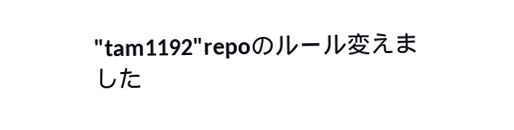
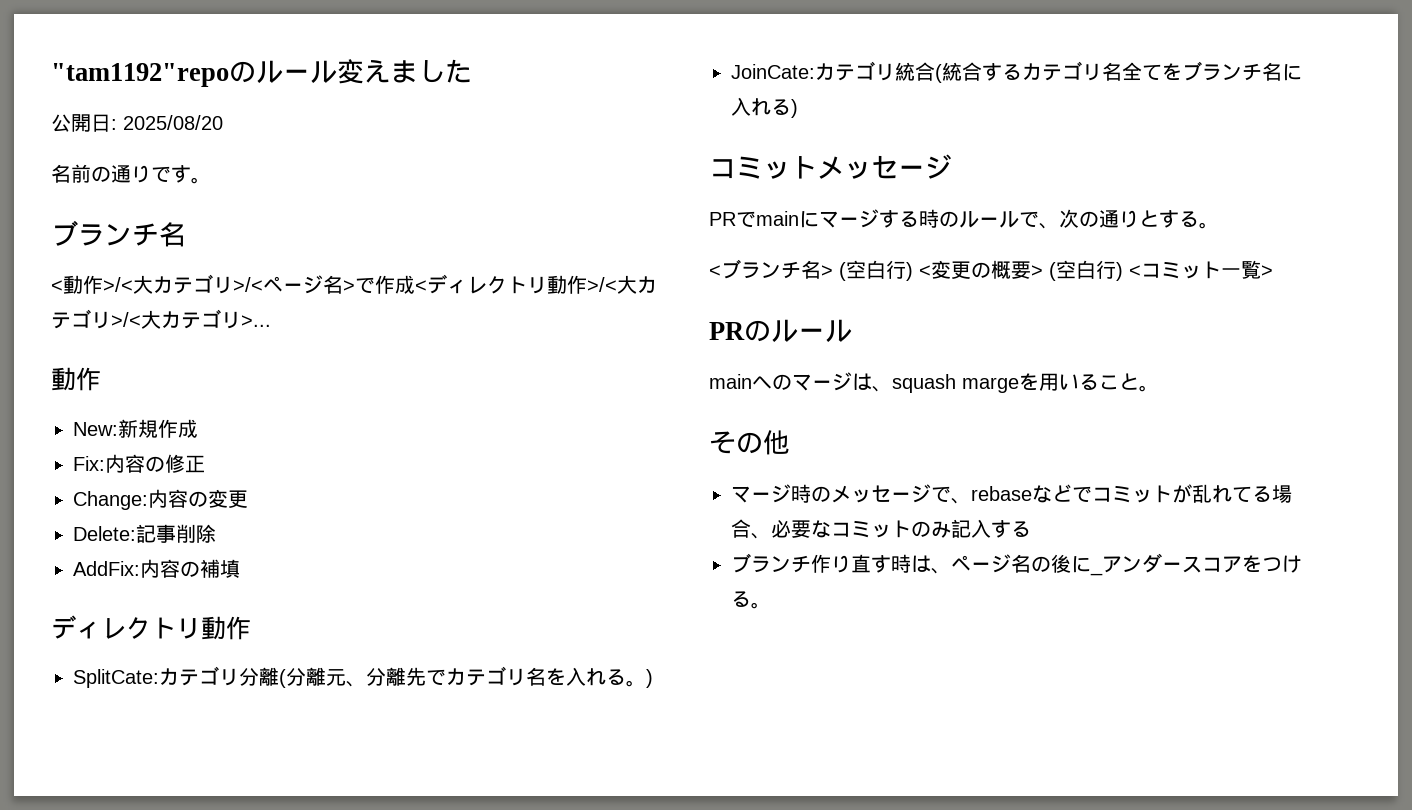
(143, 78) none -> [51,114,223,132] [51,164,211,184] [51,220,186,247] [51,274,657,294] [51,309,271,329] [51,367,101,391] [73,419,198,438] [73,454,205,473] [73,489,248,510] [73,524,216,543] [73,559,240,578] [51,615,251,640] [73,666,653,688] [731,61,1302,83] [731,97,798,118] [709,154,952,179] [709,209,1219,229] [709,259,1273,281] [709,319,852,342] [709,372,1159,393] [709,430,790,455] [731,484,1292,504] [731,519,1031,539] [731,553,1302,576] [731,591,771,609] // 公開日: 2025/08/20 // 名前の通りです。 // ブランチ名 // <動作>/<大カテゴリ>/<ページ名>で作成<ディレクトリ動作>/<大カテゴリ>/<大カテゴリ>... // 動作 // New:新規作成 // Fix:内容の修正 // Change:内容の変更 // Delete:記事削除 // AddFix:内容の補填 // ディレクトリ動作 // SplitCate:カテゴリ分離(分離元、分離先でカテゴリ名を入れる。) // JoinCate:カテゴリ統合(統合するカテゴリ名全てをブランチ名に入れる) // コミットメッセージ // PRでmainにマージする時のルールで、次の通りとする。 // <ブランチ名> (空白行) <変更の概要> (空白行) <コミット一覧> // PRのルール // mainへのマージは、squash margeを用いること。 // その他 // マージ時のメッセージで、rebaseなどでコミットが乱れてる場合、必要なコミットのみ記入する // ブランチ作り直す時は、ページ名の後に_アンダースコアをつける。

